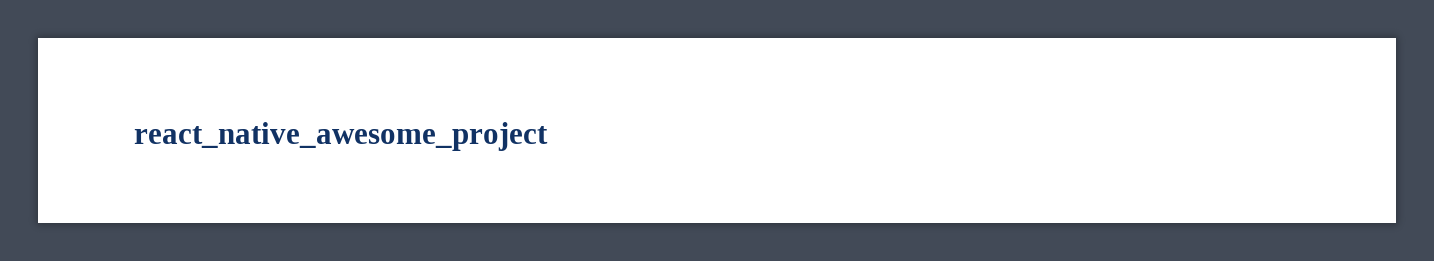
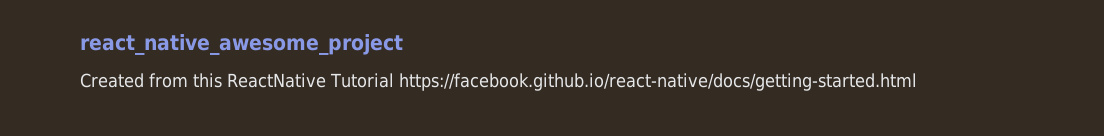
(548, 136) none -> [80,73,917,91] // Created from this ReactNative Tutorial https://facebook.github.io/react-native/docs/getting-started.html

